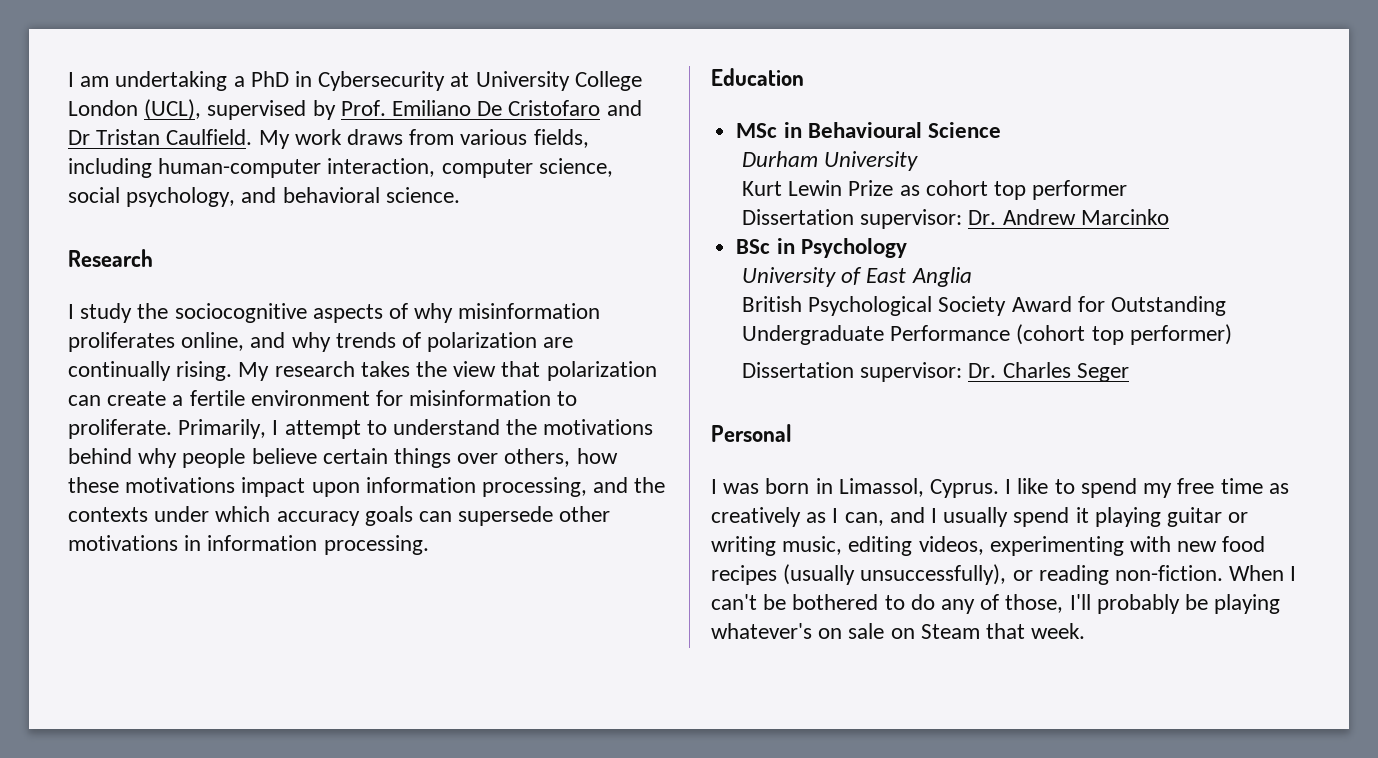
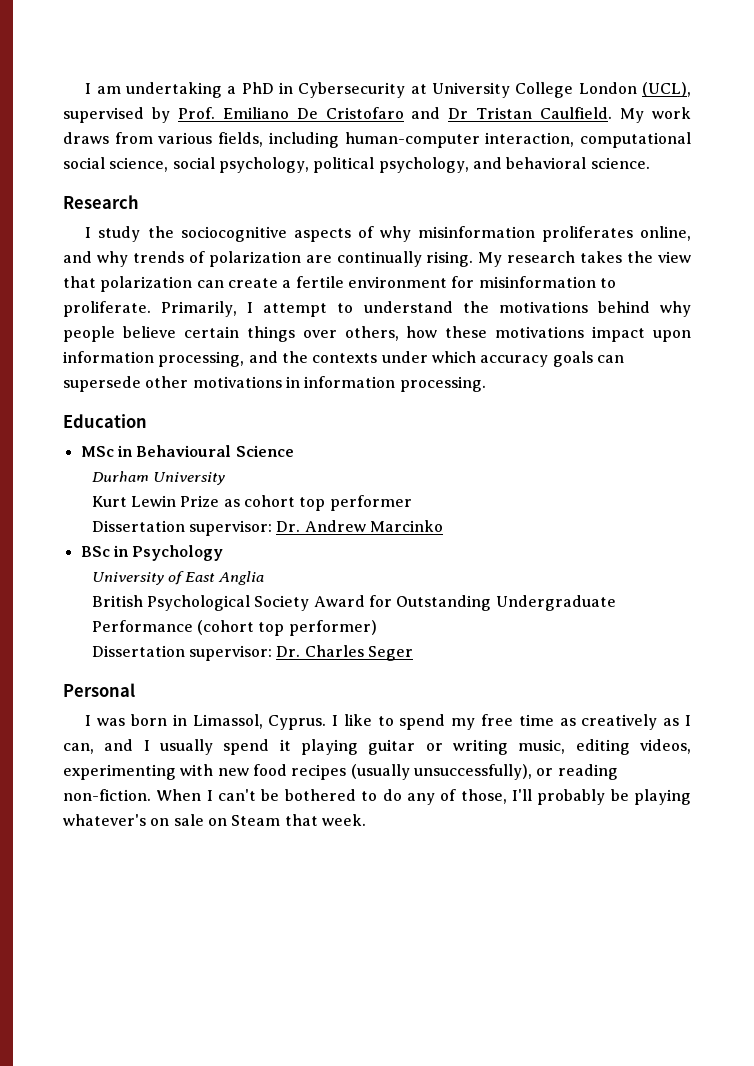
[441,159,533,178] computer -> [580,132,691,148] [63,157,105,169] computational social
(236, 197) none -> [313,157,469,173] political psychology,

